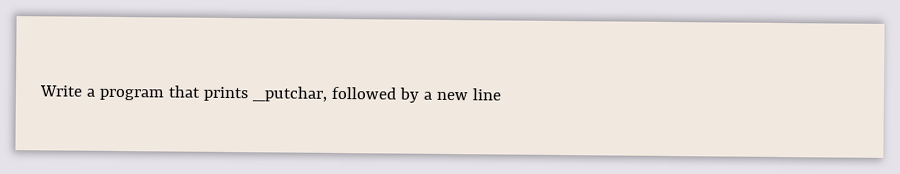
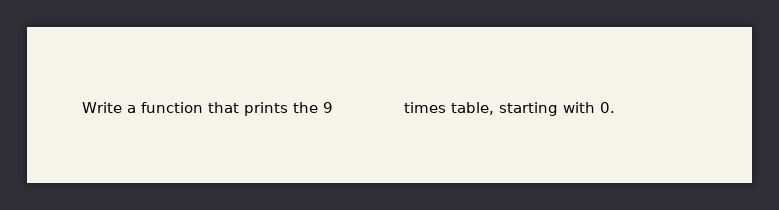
[98,88,164,101] program -> [141,102,203,113] function
[251,86,501,103] _putchar, followed by a new line -> [293,102,615,116] the 9 times table, starting with 0.

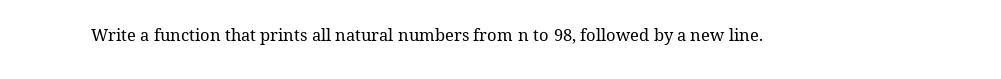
[293,102,615,116] the 9 times table, starting with 0. -> [311,28,763,45] all natural numbers from n to 98, followed by a new line.

